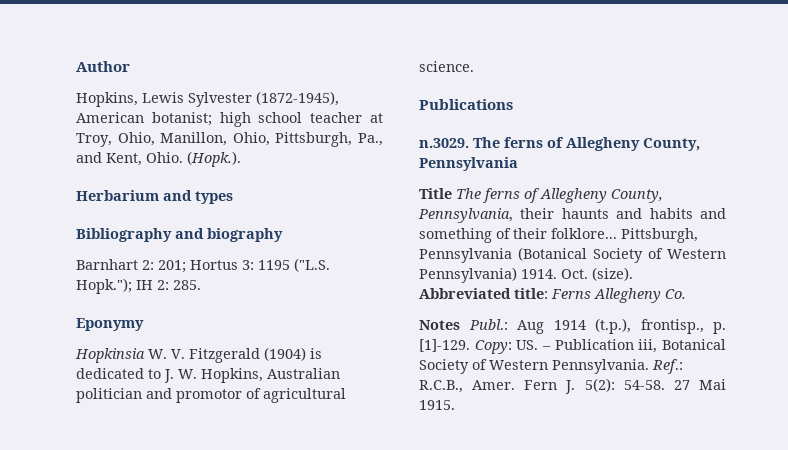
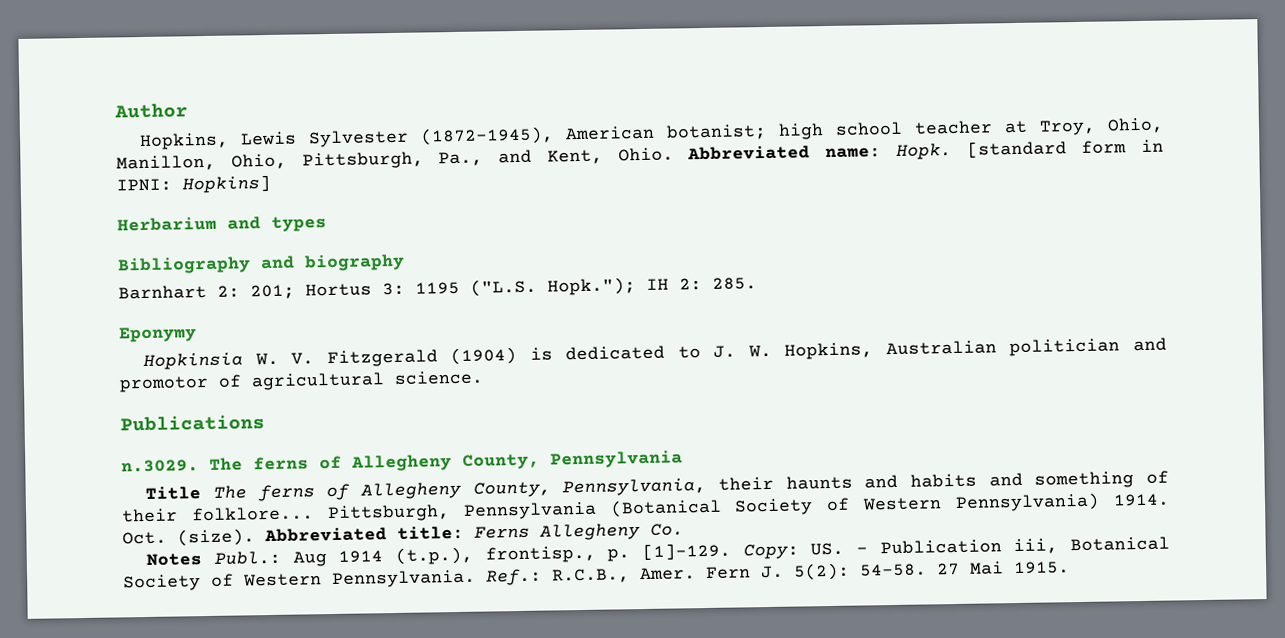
[187,151,241,167] (Hopk.). -> [687,139,1164,161] [116,174,271,194] Abbreviated name: Hopk. [standard form in IPNI: Hopkins]

